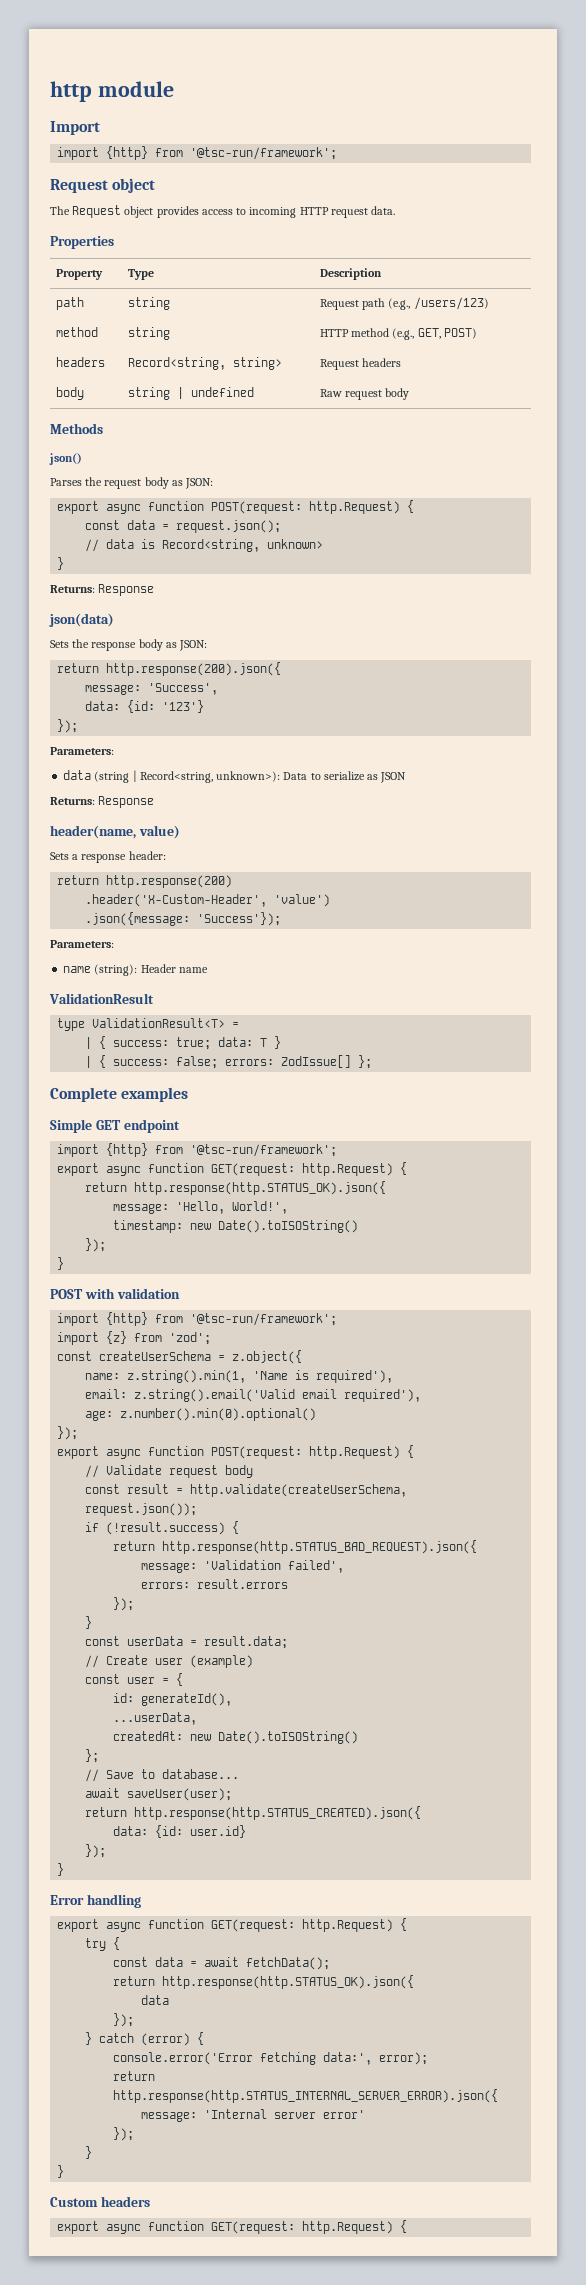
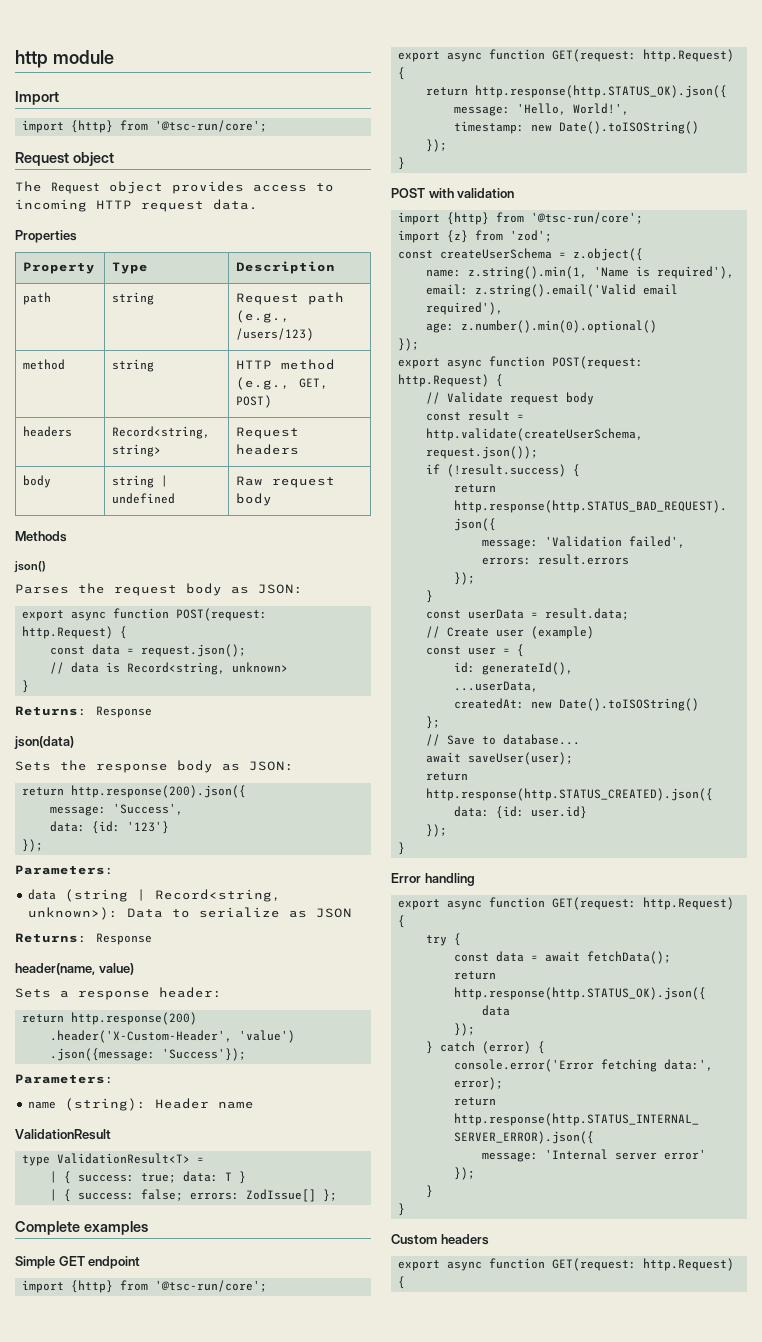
[190,147,338,160] '@tsc-run/framework'; -> [155,120,268,132] '@tsc-run/core';
[190,1144,338,1157] '@tsc-run/framework'; -> [155,1280,268,1292] '@tsc-run/core';
[190,1313,338,1326] '@tsc-run/framework'; -> [531,212,644,224] '@tsc-run/core';

